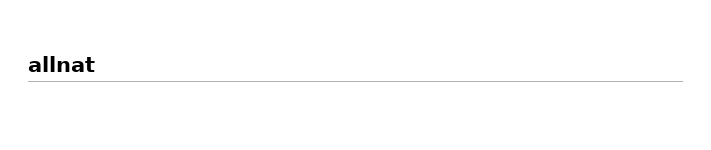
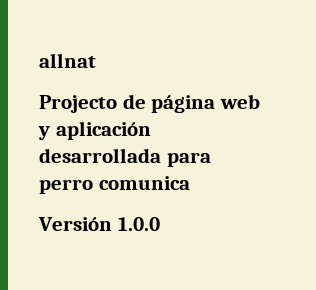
(95, 64) none -> [39,94,260,113] [38,121,151,140] [39,148,211,167] [39,176,190,194] [38,217,160,231] // Projecto de página web y aplicación desarrollada para perro comunica // Versión 1.0.0

